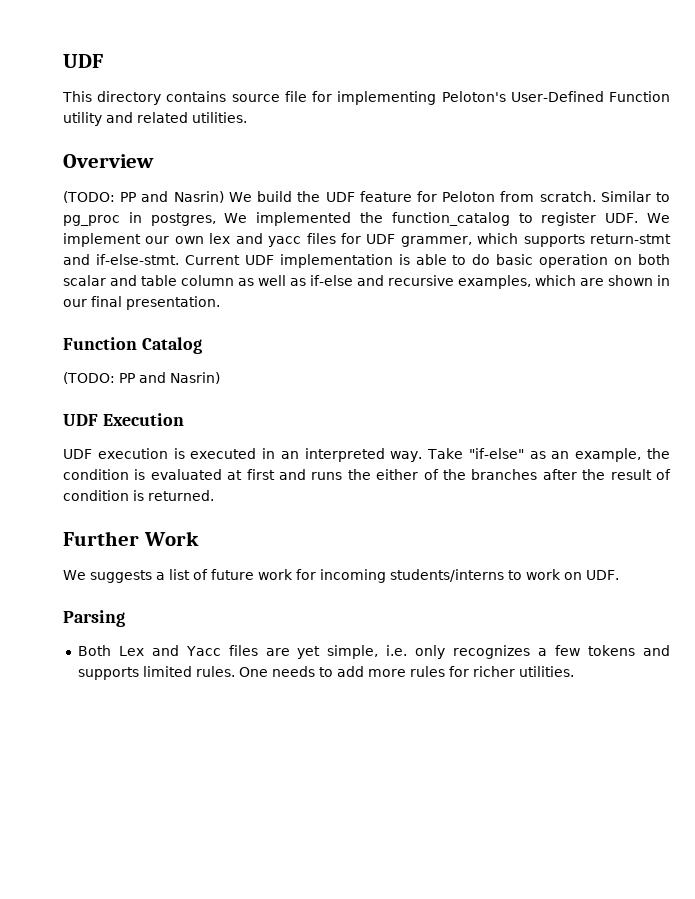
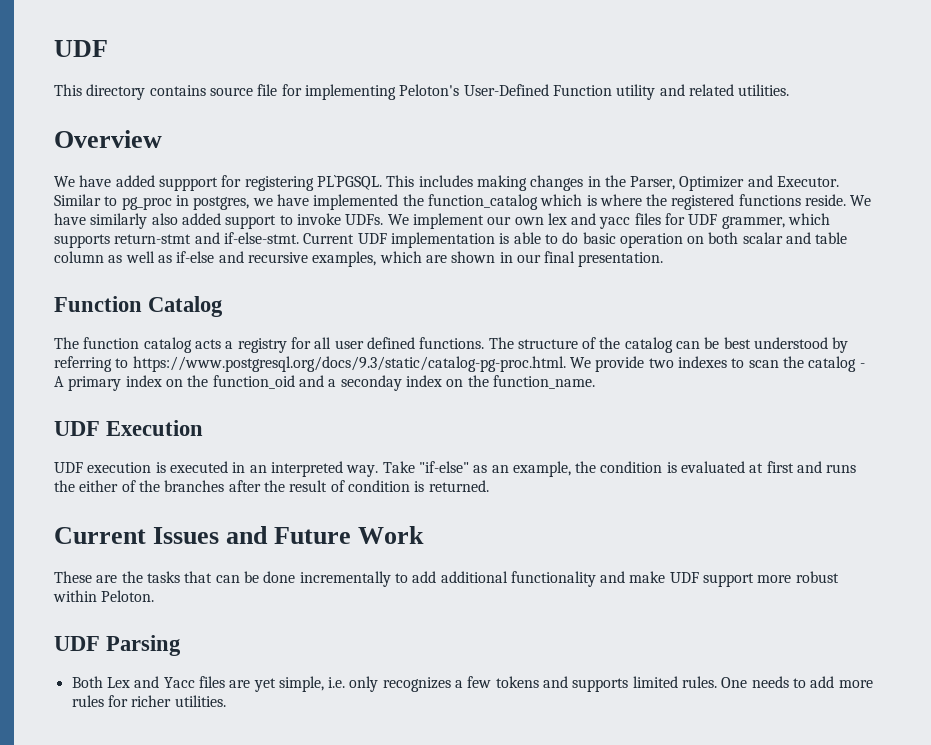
[63,191,596,203] (TODO: PP and Nasrin) We build the UDF feature for Peloton from scratch. -> [54,175,840,191] We have added suppport for registering PL`PGSQL. This includes making changes in the Parser, Optimizer and Executor.
[224,213,248,223] We -> [252,194,309,206] we have
[518,212,639,226] to register UDF. -> [540,194,872,210] [54,213,384,229] which is where the registered functions reside. We have similarly also added support to invoke UDFs.
[63,372,220,384] (TODO: PP and Nasrin) -> [54,337,849,353] [54,356,865,372] [54,375,595,391] The function catalog acts a registry for all user defined functions. The structure of the catalog can be best understood by referring to https://www.postgresql.org/docs/9.3/static/catalog-pg-proc.html. We provide two indexes to scan the catalog - A primary index on the function_oid and a seconday index on the function_name.
[63,531,199,546] [63,569,619,583] Further Work // We suggests a list of future work for incoming students/interns to work on UDF. // -> [54,526,425,544] [54,571,839,587] [53,590,155,602] [54,636,100,651] Current Issues and Future Work // These are the tasks that can be done incrementally to add additional functionality and make UDF support more robust within Peloton. // UDF

